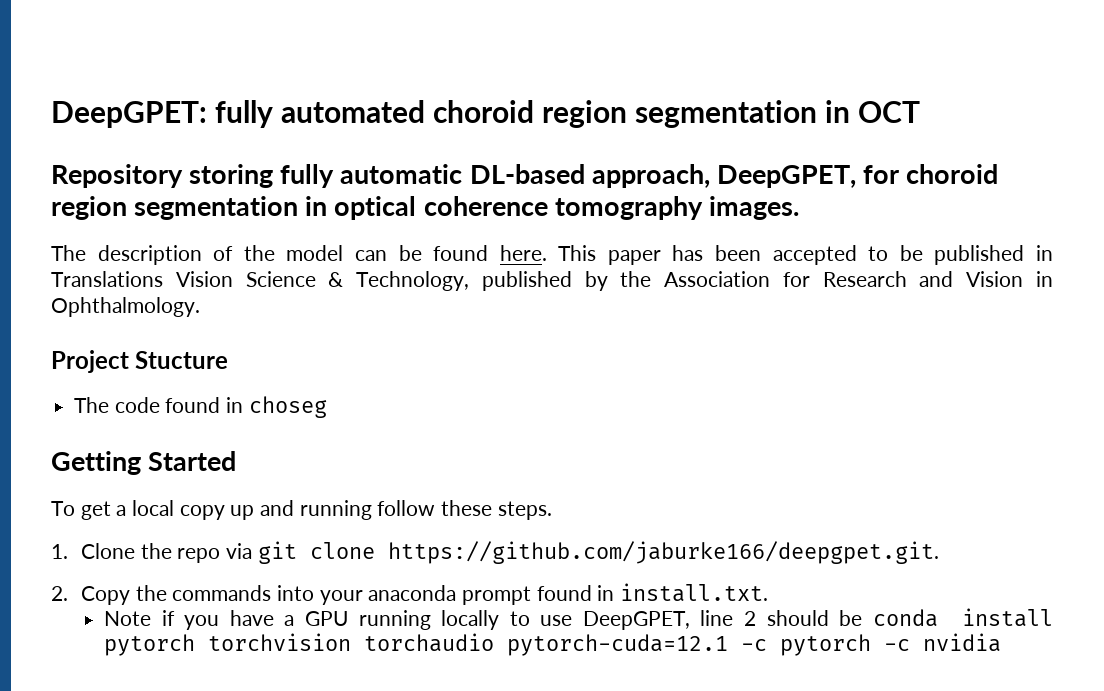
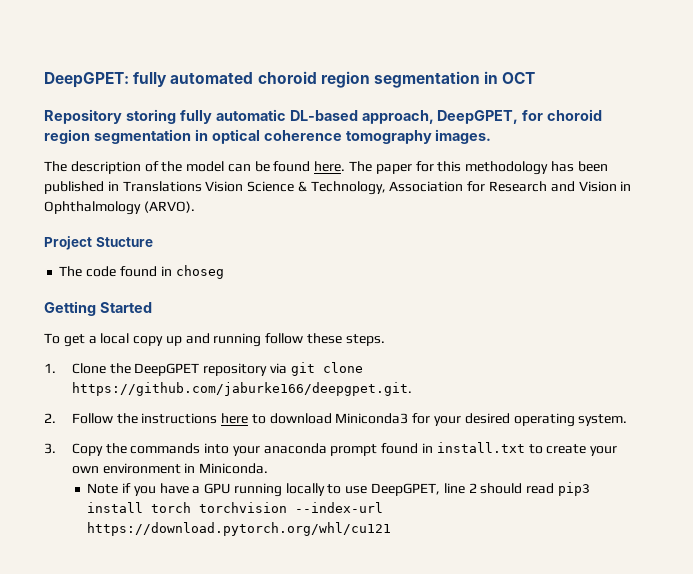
[558,245,923,265] This paper has been accepted to be -> [349,161,608,175] The paper for this methodology has been
[481,271,652,291] published by the -> (386, 188) none
[51,297,200,317] Ophthalmology. -> [44,201,195,215] Ophthalmology (ARVO).
[177,548,221,563] repo -> [134,363,268,376] DeepGPET repository
(68, 593) none -> [71,413,628,427] [44,443,56,454] Follow the instructions here to download Miniconda3 for your desired operating system. // 3.
[620,583,769,602] install.txt. -> [436,442,618,456] [71,463,269,474] install.txt to create your own environment in Miniconda.
[839,608,1053,627] [104,633,1002,656] be conda install pytorch torchvision torchaudio pytorch-cuda=12.1 -c pytorch -c nvidia -> [526,482,590,496] [87,502,384,513] [87,522,392,536] read pip3 install torch torchvision --index-url https://download.pytorch.org/whl/cu121

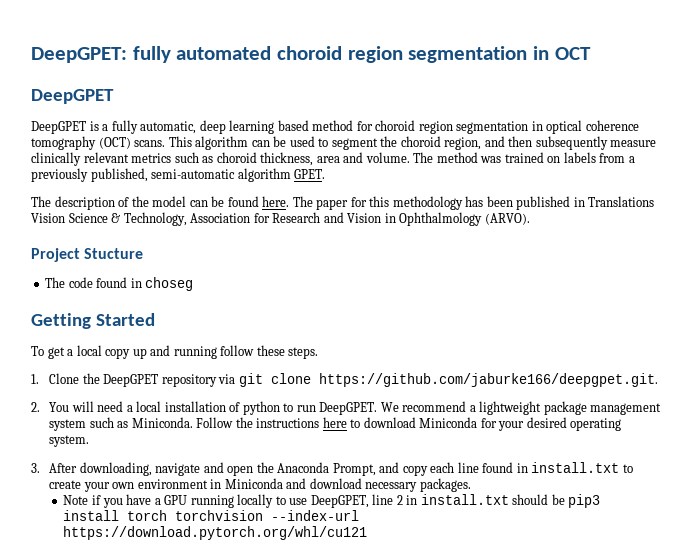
[44,109,519,124] Repository storing fully automatic DL-based approach, DeepGPET, -> [31,89,114,104] [31,120,354,134] DeepGPET // DeepGPET is a fully automatic, deep learning based method
[435,129,492,144] images. -> [98,136,657,150] [31,152,635,166] [31,168,326,182] (OCT) scans. This algorithm can be used to segment the choroid region, and then subsequently measure clinically relevant metrics such as choroid thickness, area and volume. The method was trained on labels from a previously published, semi-automatic algorithm GPET.
(56, 418) none -> [49,401,662,415] [49,417,193,431] You will need a local installation of python to run DeepGPET. We recommend a lightweight package management system such as Miniconda.
[335,413,409,424] Miniconda3 -> [419,417,478,428] Miniconda
[71,443,378,456] Copy the commands into your anaconda prompt -> [49,462,479,476] After downloading, navigate and open the Anaconda Prompt, and copy each line
[199,463,269,474] Miniconda. -> [224,478,471,492] Miniconda and download necessary packages.
[480,483,555,494] should read -> [406,494,565,505] in install.txt should be

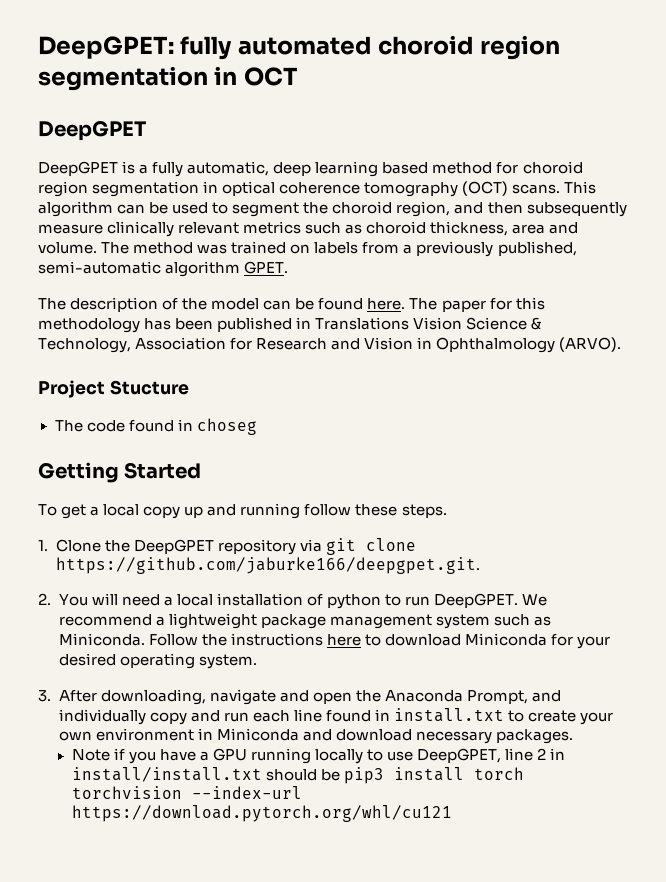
[402,465,428,476] copy -> [58,709,249,725] individually copy and run
[420,494,509,505] install.txt -> [71,767,262,782] install/install.txt

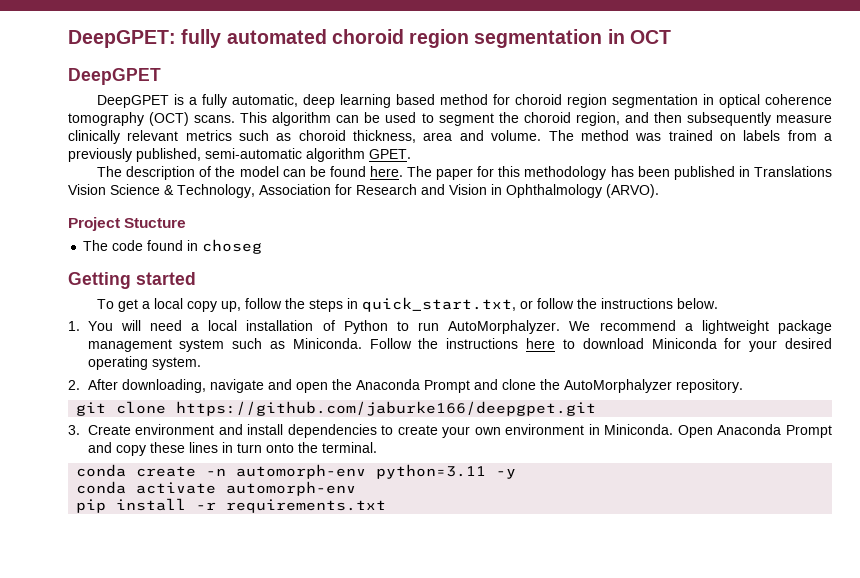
[124,462,202,479] Started -> [136,272,196,285] started
[184,503,447,519] [38,538,416,555] [55,557,480,574] [38,593,51,605] up and running follow these steps. // 1. Clone the DeepGPET repository via git clone https://github.com/jaburke166/deepgpet.git. // 2. -> [221,297,719,312] [68,321,80,331] up, follow the steps in quick_start.txt, or follow the instructions below. // 1.
[326,594,381,609] python -> [343,320,388,334] Python
[434,593,518,608] DeepGPET. -> [448,320,561,334] AutoMorphalyzer.
[38,690,51,702] 3. -> [68,380,80,390] 2.
[466,690,561,704] [58,708,504,725] Prompt, and individually copy and run each line found in install.txt -> [423,379,743,393] [76,401,597,416] [68,424,377,438] Prompt and clone the AutoMorphalyzer repository. // git clone https://github.com/jaburke166/deepgpet.git // 3. Create environment and install dependencies
[216,728,573,744] [71,748,566,764] [71,767,524,784] [71,786,302,799] [71,805,452,822] Miniconda and download necessary packages. // Note if you have a GPU running locally to use DeepGPET, line 2 in install/install.txt should be pip3 install torch torchvision --index-url https://download.pytorch.org/whl/cu121 -> [604,424,833,438] [87,442,377,456] [76,464,517,479] [76,481,357,496] [76,498,387,513] Miniconda. Open Anaconda Prompt and copy these lines in turn onto the terminal. // conda create -n automorph-env python=3.11 -y // conda activate automorph-env // pip install -r requirements.txt

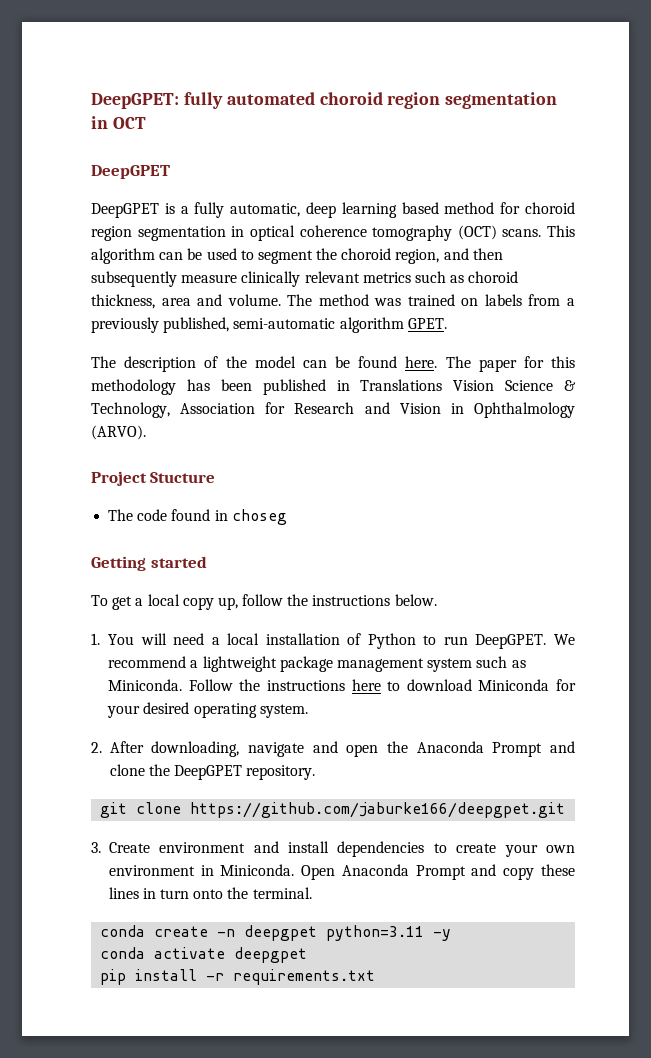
[309,297,598,312] steps in quick_start.txt, or follow the -> (309, 600) none
[448,320,561,334] AutoMorphalyzer. -> [475,634,547,649] DeepGPET.
[563,379,672,393] AutoMorphalyzer -> [174,765,243,780] DeepGPET
[236,464,367,479] automorph-env -> [244,925,318,941] deepgpet
[226,481,357,496] automorph-env -> [234,947,308,963] deepgpet

